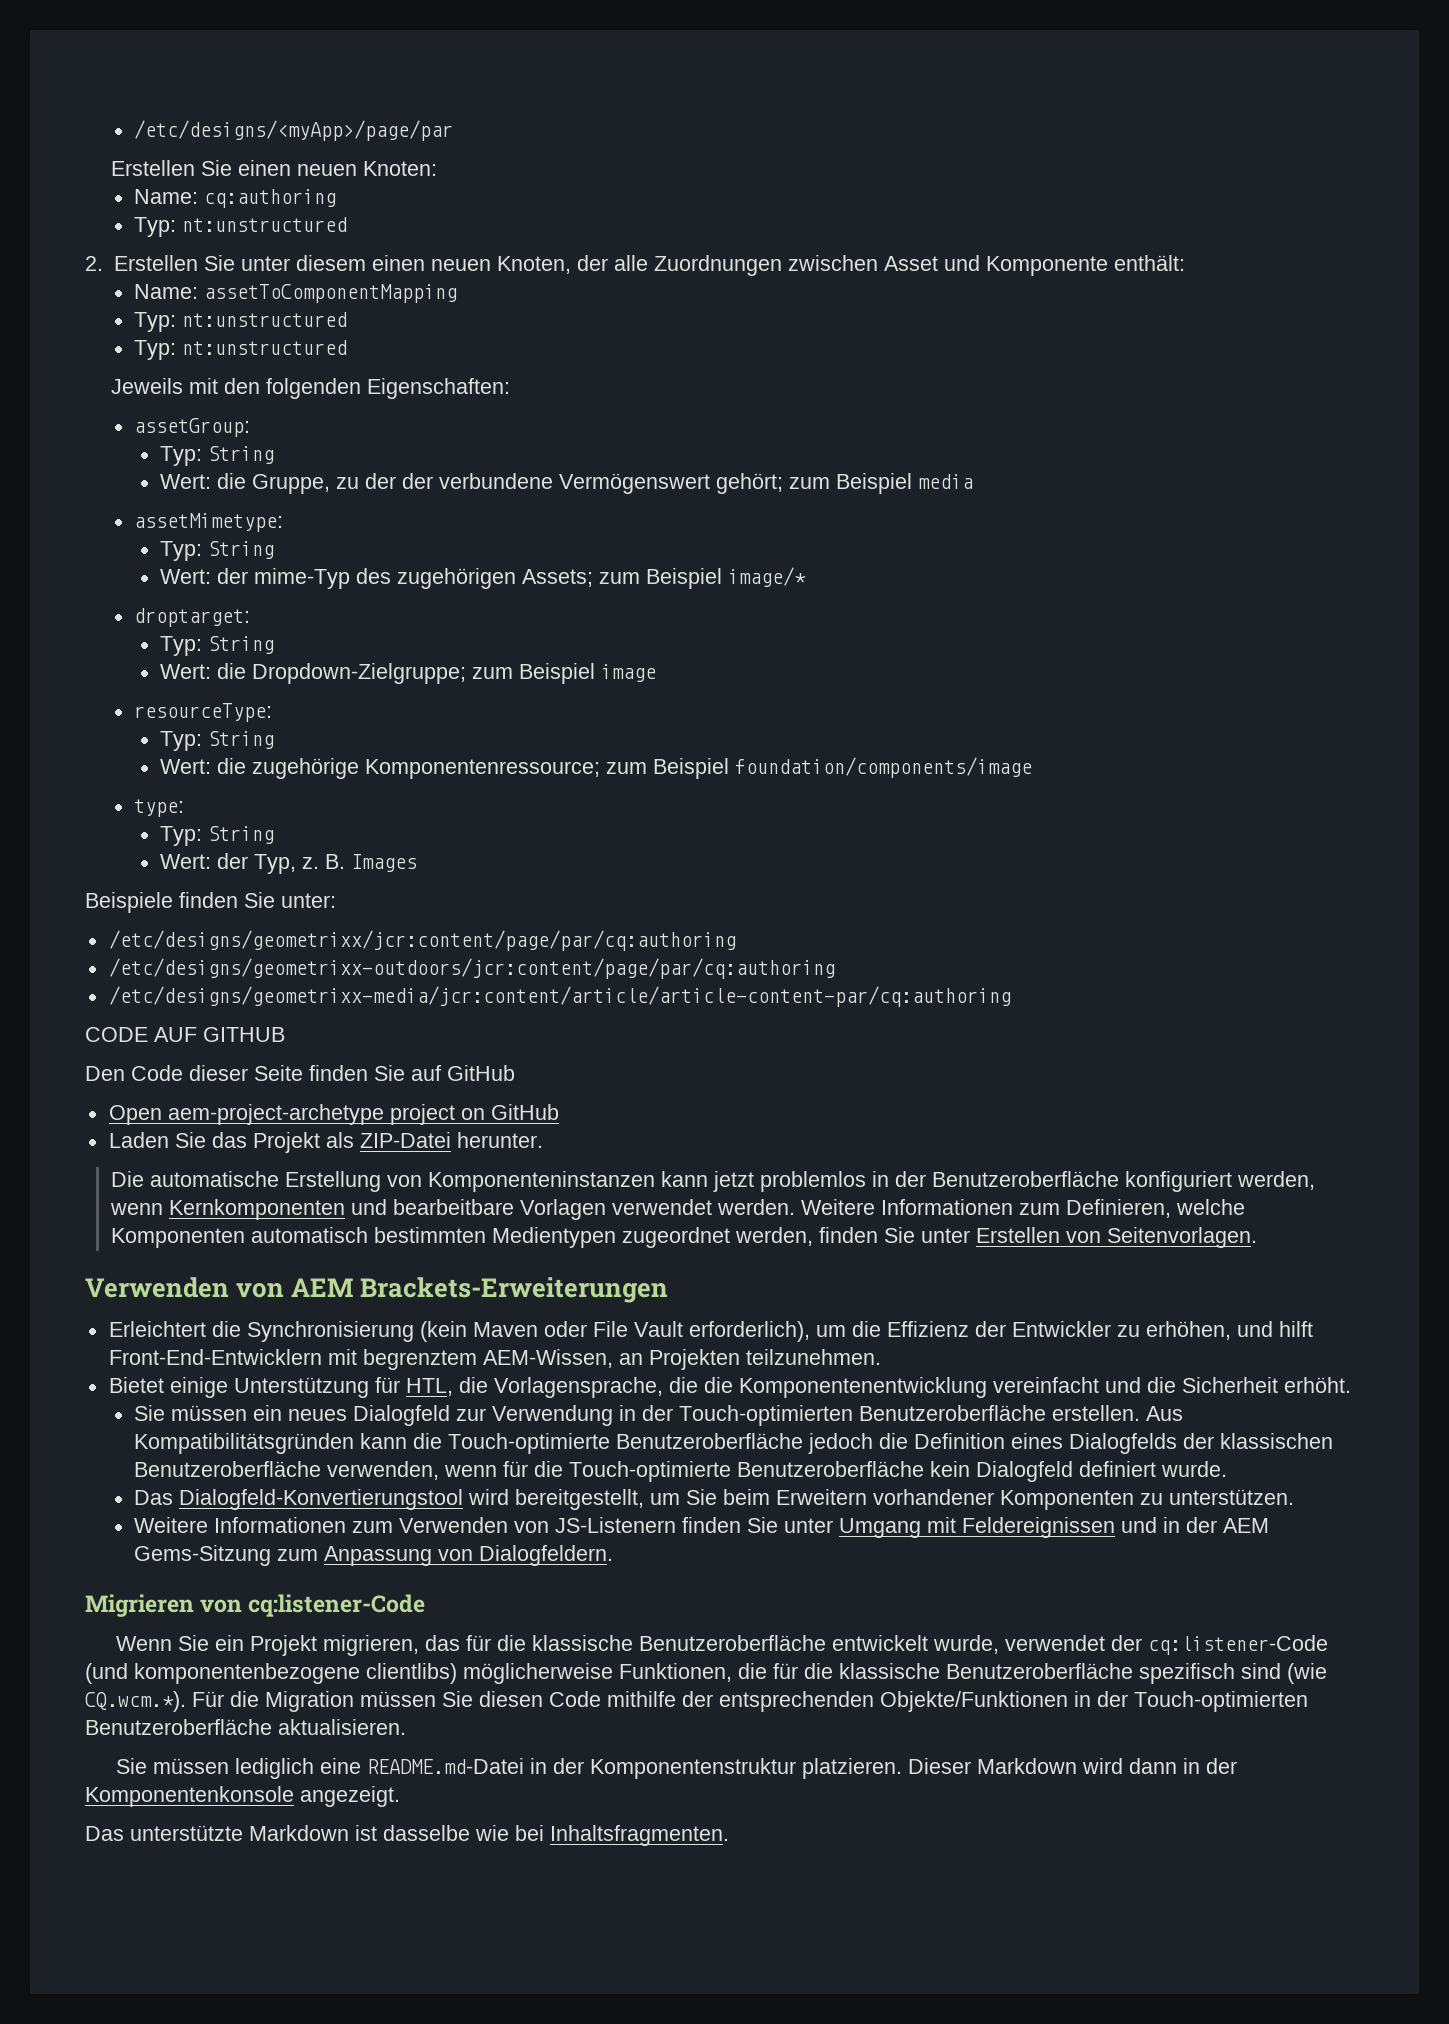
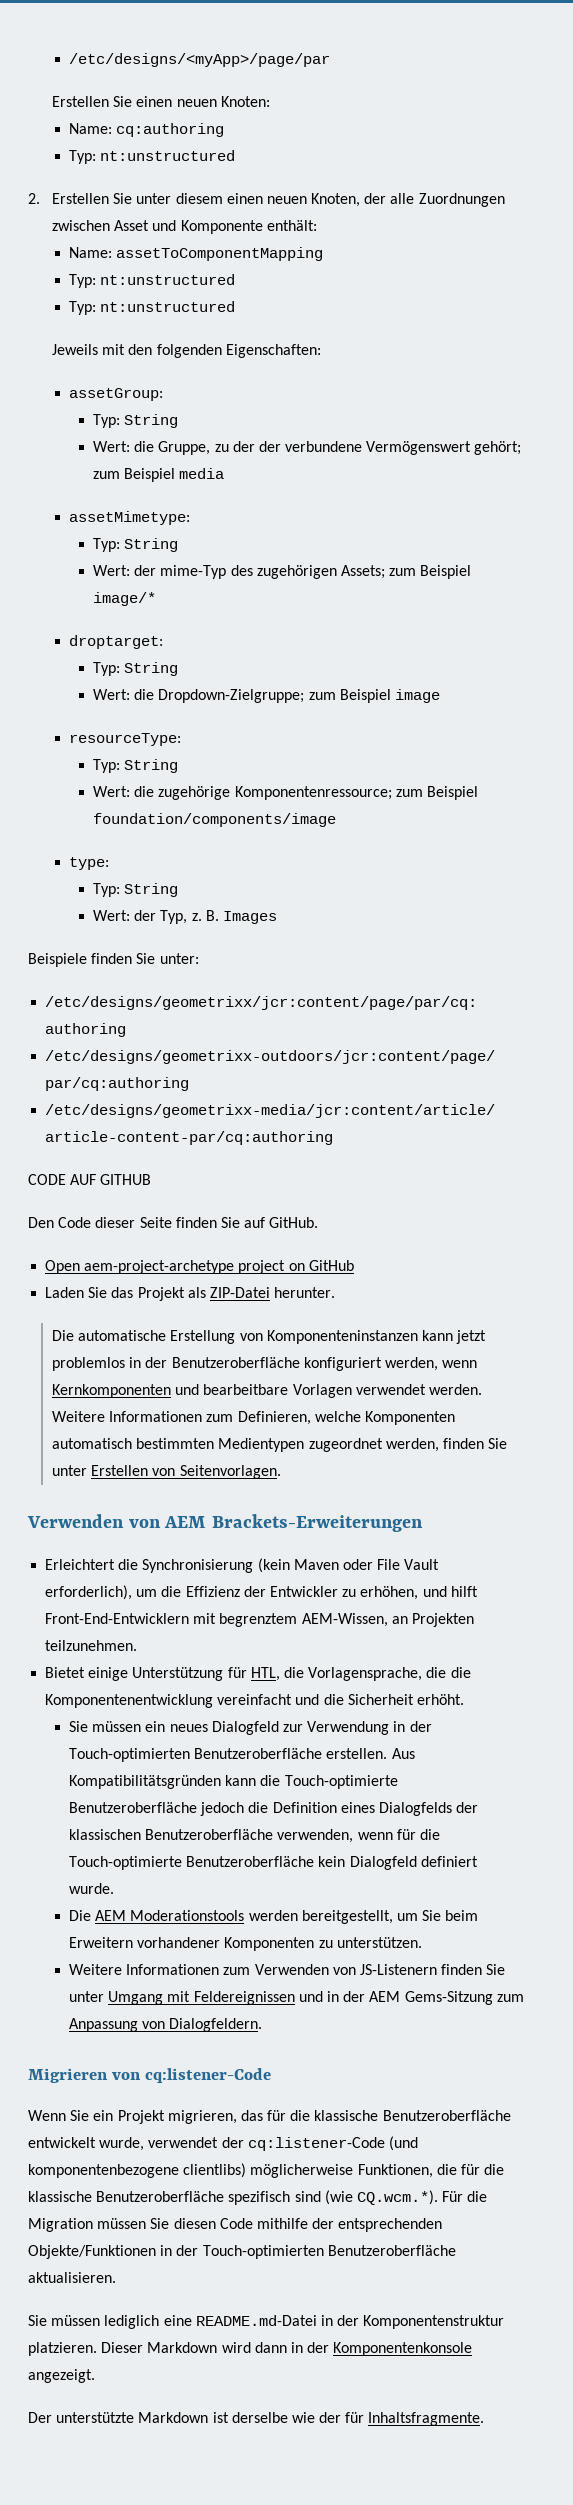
[447,1065,515,1081] GitHub -> [269,1217,319,1228] GitHub.
[134,1489,510,1510] Das Dialogfeld-Konvertierungstool wird -> [69,1910,298,1921] Die AEM Moderationstools werden
[85,1826,124,1841] Das -> [28,2412,52,2423] Der
[383,1825,729,1846] dasselbe wie bei Inhaltsfragmenten. -> [231,2412,485,2426] derselbe wie der für Inhaltsfragmente.

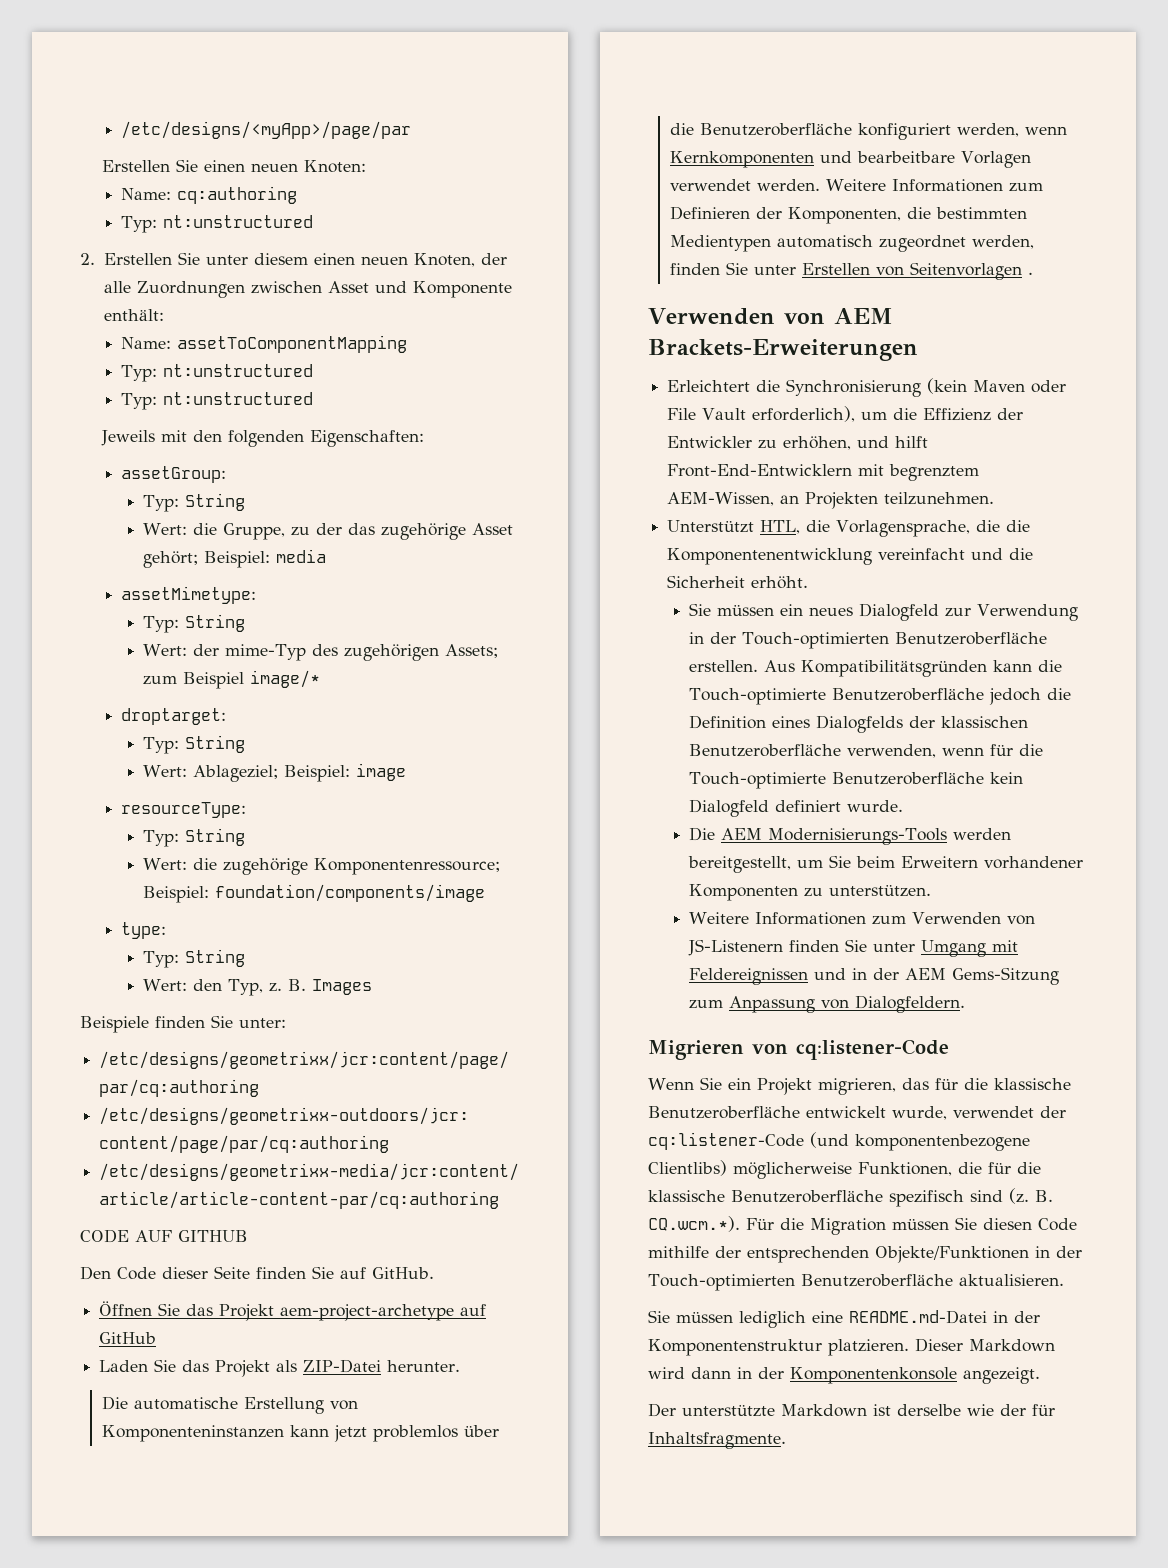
[258,441,522,455] [92,468,176,482] der verbundene Vermögenswert gehört; zum Beispiel -> [348,523,514,540] [143,551,271,568] das zugehörige Asset gehört; Beispiel:
[134,689,391,703] die Dropdown-Zielgruppe; zum Beispiel -> [193,765,351,782] Ablageziel; Beispiel:
[395,786,478,800] zum Beispiel -> [143,886,210,903] Beispiel:
[134,910,157,921] der -> [193,979,223,991] den
[45,1260,305,1274] Open aem-project-archetype project on -> [99,1301,487,1321] Öffnen Sie das Projekt aem-project-archetype auf
[129,1357,168,1368] in der -> [464,1425,500,1437] [670,123,695,135] über die
[237,1411,455,1425] [51,1438,132,1449] Definieren, welche Komponenten automatisch -> [670,206,932,224] Definieren der Komponenten, die
(305, 1445) none -> [777,235,874,248] automatisch
[179,1465,281,1479] Seitenvorlagen. -> [910,262,1034,280] Seitenvorlagen .
[45,1667,247,1681] Bietet einige Unterstützung für -> [667,520,755,533] Unterstützt
[130,1910,245,1921] Moderationstools -> [768,828,948,845] Modernisierungs-Tools
[183,2163,247,2178] clientlibs) -> [648,1160,727,1176] Clientlibs)
[324,2190,353,2205] (wie -> [1009,1188,1053,1204] (z. B.

